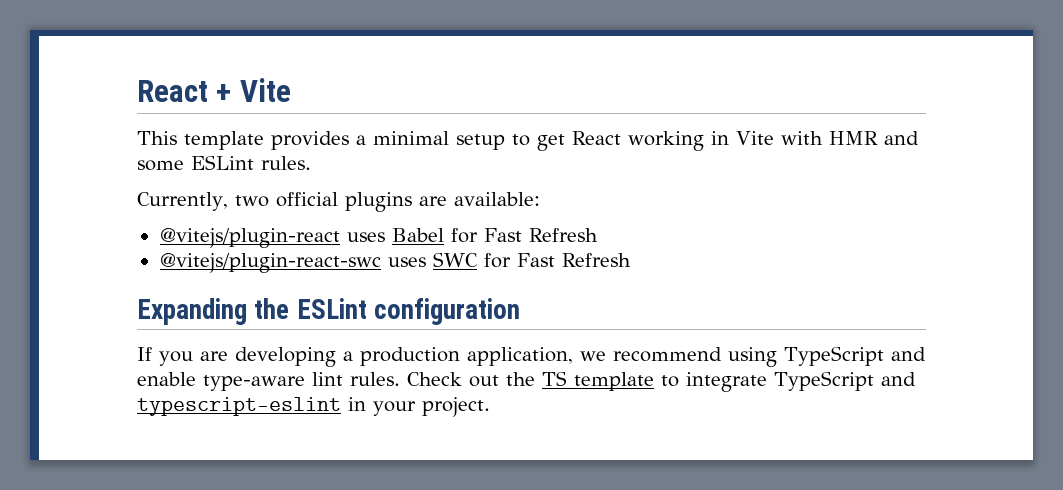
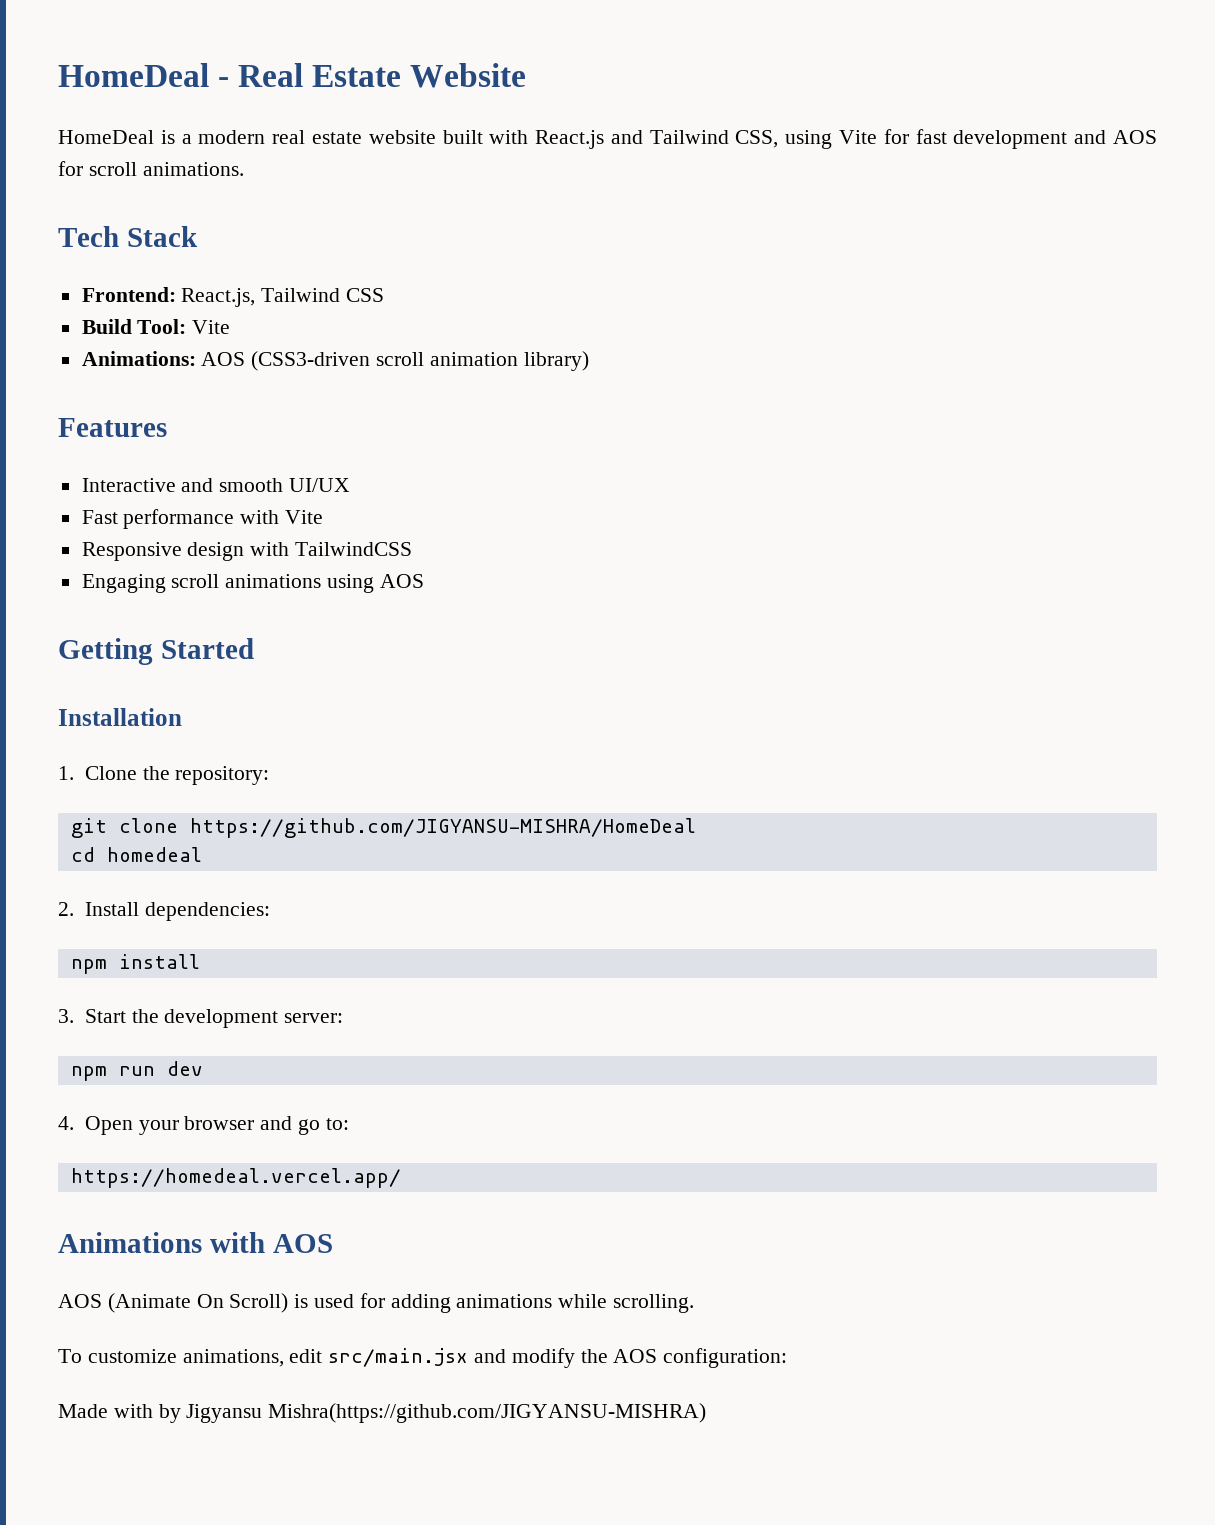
[137,78,291,102] [137,131,919,151] [137,155,311,171] [137,192,540,212] [159,228,598,248] [159,252,631,273] [137,298,520,325] [137,346,926,367] [137,371,916,392] [137,397,490,417] React + Vite // This template provides a minimal setup to get React working in Vite with HMR and some ESLint rules. // Currently, two official plugins are available: // @vitejs/plugin-react uses Babel for Fast Refresh // @vitejs/plugin-react-swc uses SWC for Fast Refresh // Expanding the ESLint configuration // If you are developing a production application, we recommend using TypeScript and enable type-aware lint rules. Check out the TS template to integrate TypeScript and typescript-eslint in your project. -> [58,63,527,88] [58,129,1157,149] [58,161,244,176] [58,226,198,247] [81,287,385,307] [81,319,231,334] [81,351,589,371] [58,418,167,437] [81,478,351,492] [81,509,324,529] [81,542,413,561] [81,574,424,593] [58,638,254,665] [58,708,182,726] [58,766,270,785] [70,818,696,838] [70,847,202,862] [58,902,270,921] [70,954,200,974] [58,1009,344,1028] [70,1061,203,1081] [58,1116,349,1135] [70,1168,401,1188] [58,1232,333,1253] [58,1293,695,1313] [58,1348,788,1368] [58,1403,707,1423] HomeDeal - Real Estate Website // HomeDeal is a modern real estate website built with React.js and Tailwind CSS, using Vite for fast development and AOS for scroll animations. // Tech Stack // Frontend: React.js, Tailwind CSS // Build Tool: Vite // Animations: AOS (CSS3-driven scroll animation library) // Features // Interactive and smooth UI/UX // Fast performance with Vite // Responsive design with TailwindCSS // Engaging scroll animations using AOS // Getting Started // Installation // 1. Clone the repository: // git clone https://github.com/JIGYANSU-MISHRA/HomeDeal // cd homedeal // 2. Install dependencies: // npm install // 3. Start the development server: // npm run dev // 4. Open your browser and go to: // https://homedeal.vercel.app/ // Animations with AOS // AOS (Animate On Scroll) is used for adding animations while scrolling. // To customize animations, edit src/main.jsx and modify the AOS configuration: // Made with by Jigyansu Mishra(https://github.com/JIGYANSU-MISHRA)

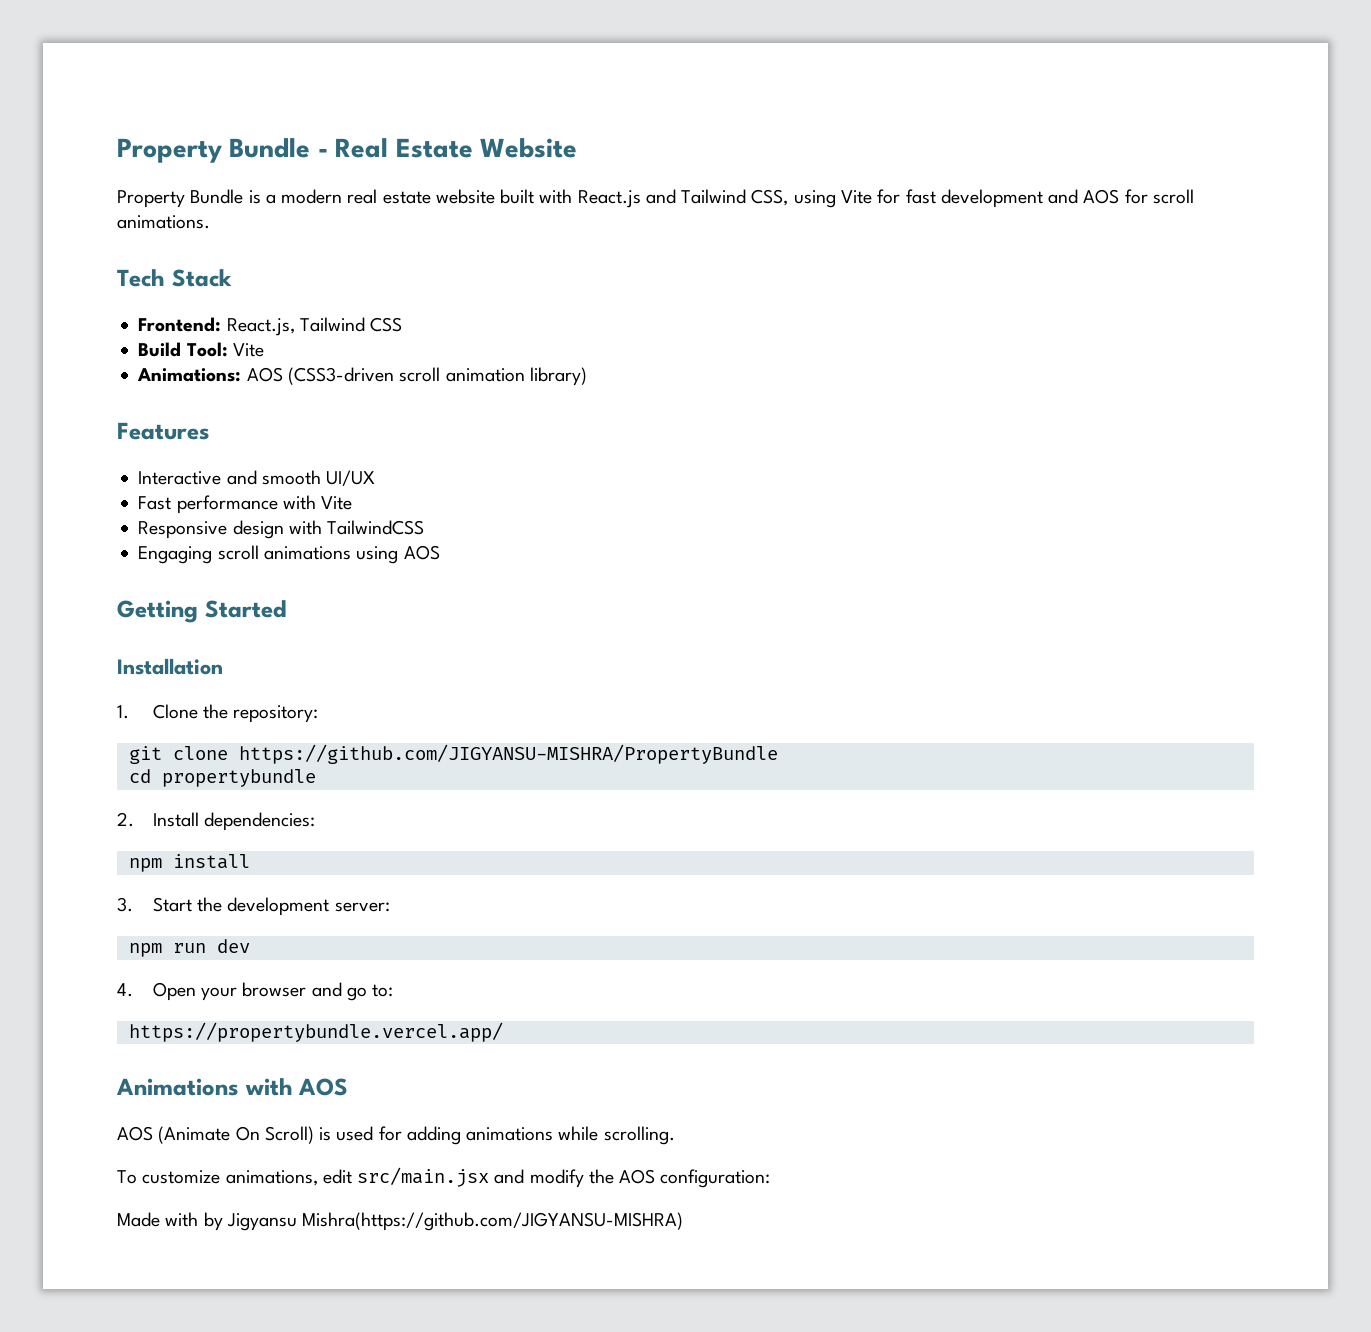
[58,63,209,87] HomeDeal -> [117,138,311,163] Property Bundle
[58,130,154,144] HomeDeal -> [117,189,244,208] Property Bundle
[189,818,696,838] https://github.com/JIGYANSU-MISHRA/HomeDeal -> [238,744,778,764] https://github.com/JIGYANSU-MISHRA/PropertyBundle
[106,847,202,862] homedeal -> [161,769,316,787] propertybundle
[70,1168,401,1188] https://homedeal.vercel.app/ -> [128,1022,503,1042] https://propertybundle.vercel.app/

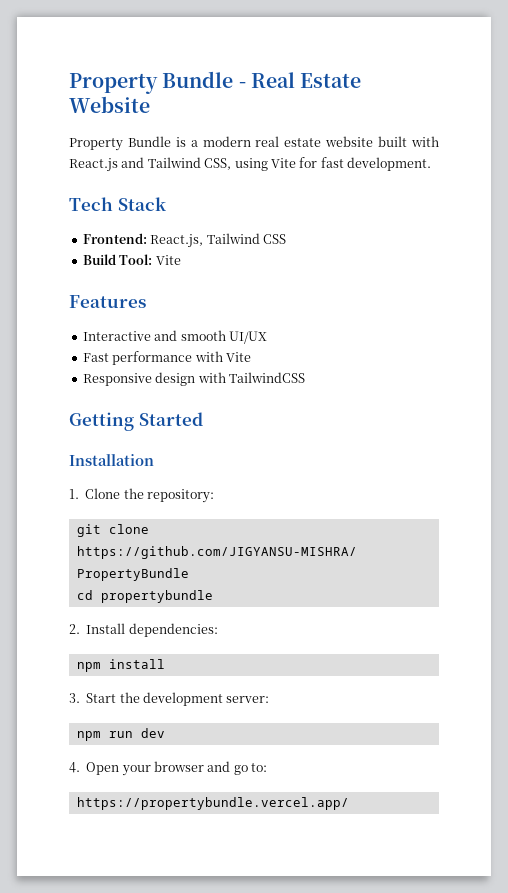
[940,189,1194,208] [117,215,210,229] development and AOS for scroll animations. -> [347,157,431,171] development.
[137,367,587,386] // Animations: AOS (CSS3-driven scroll animation library) -> (181, 260) none
[138,545,440,564] // Engaging scroll animations using AOS -> (305, 377) none
[116,1078,349,1096] [117,1126,675,1145] [117,1167,771,1188] [117,1212,684,1231] // Animations with AOS // AOS (Animate On Scroll) is used for adding animations while scrolling. // To customize animations, edit src/main.jsx and modify the AOS configuration: // Made with by Jigyansu Mishra(https://github.com/JIGYANSU-MISHRA) -> (349, 803) none

